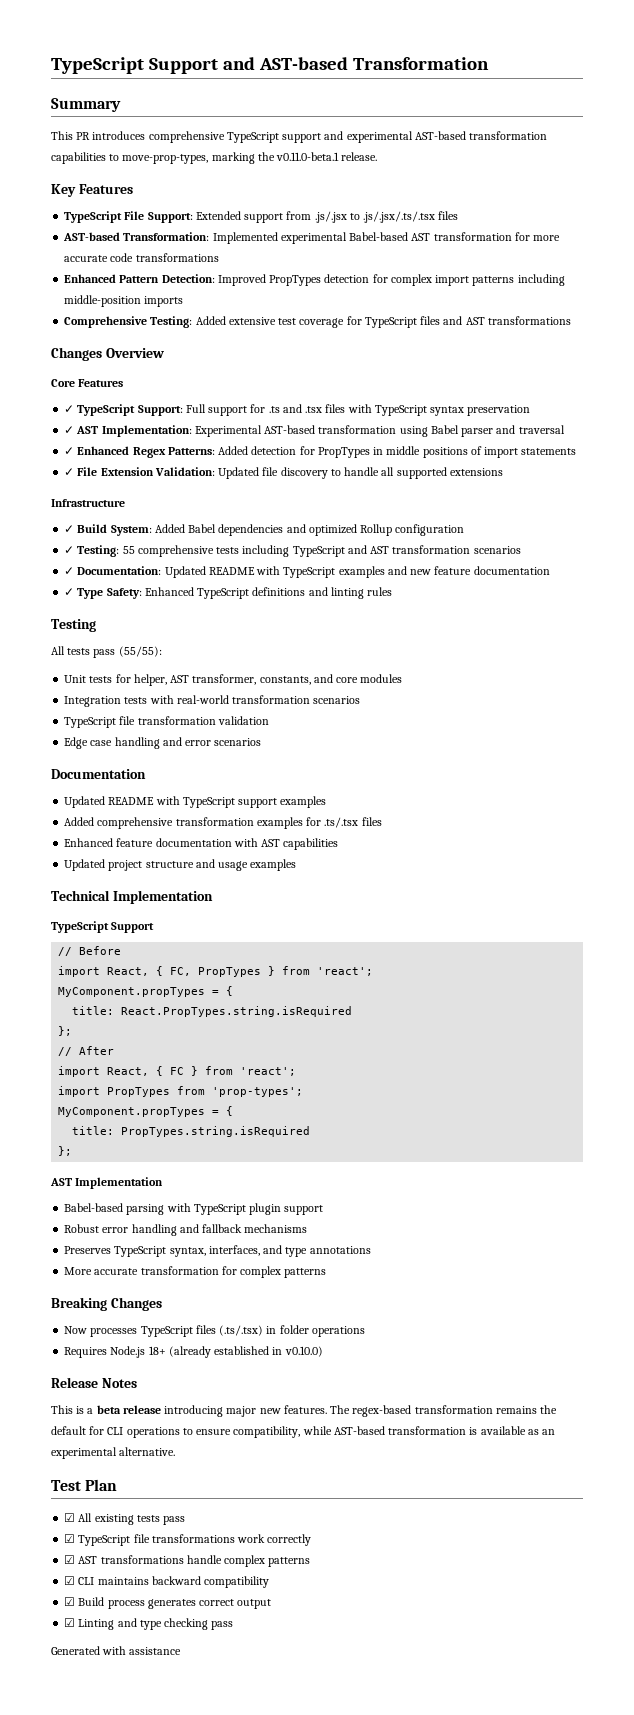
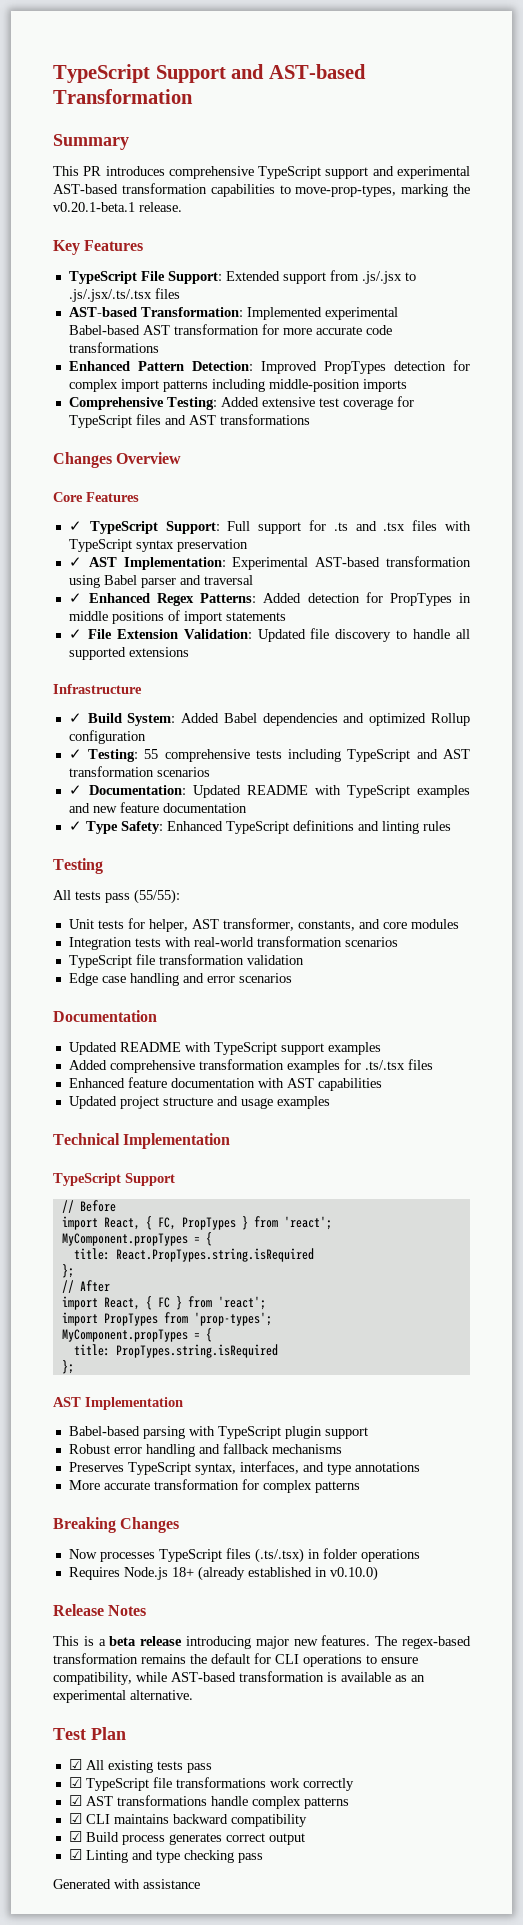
[276,152,340,161] v0.11.0-beta.1 -> [53,202,135,212] v0.20.1-beta.1

